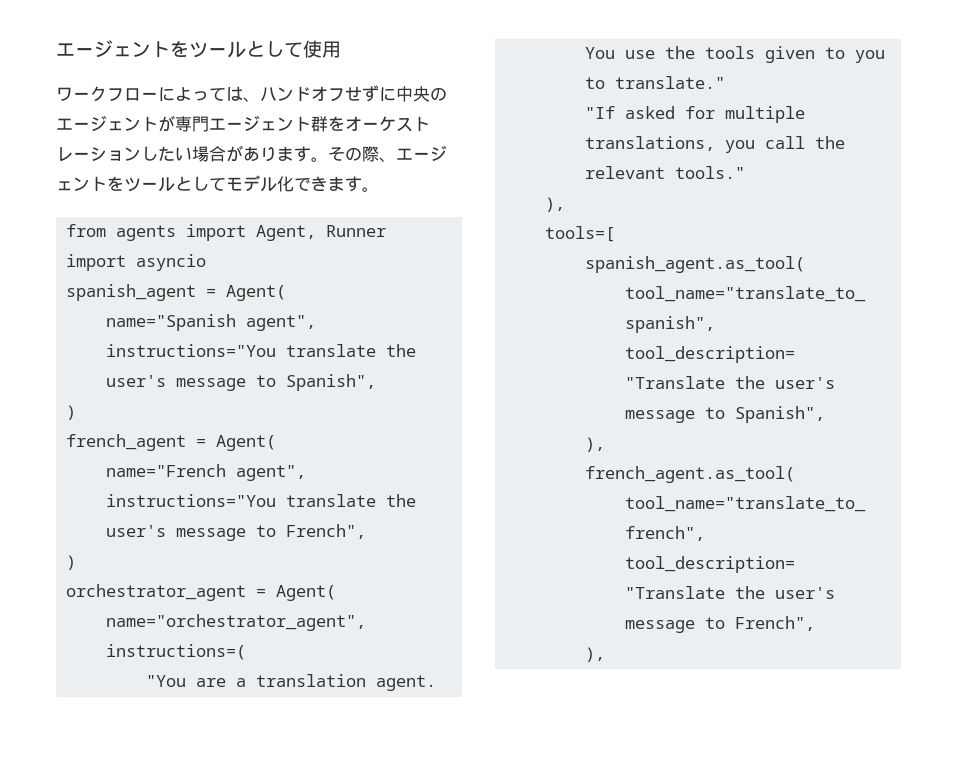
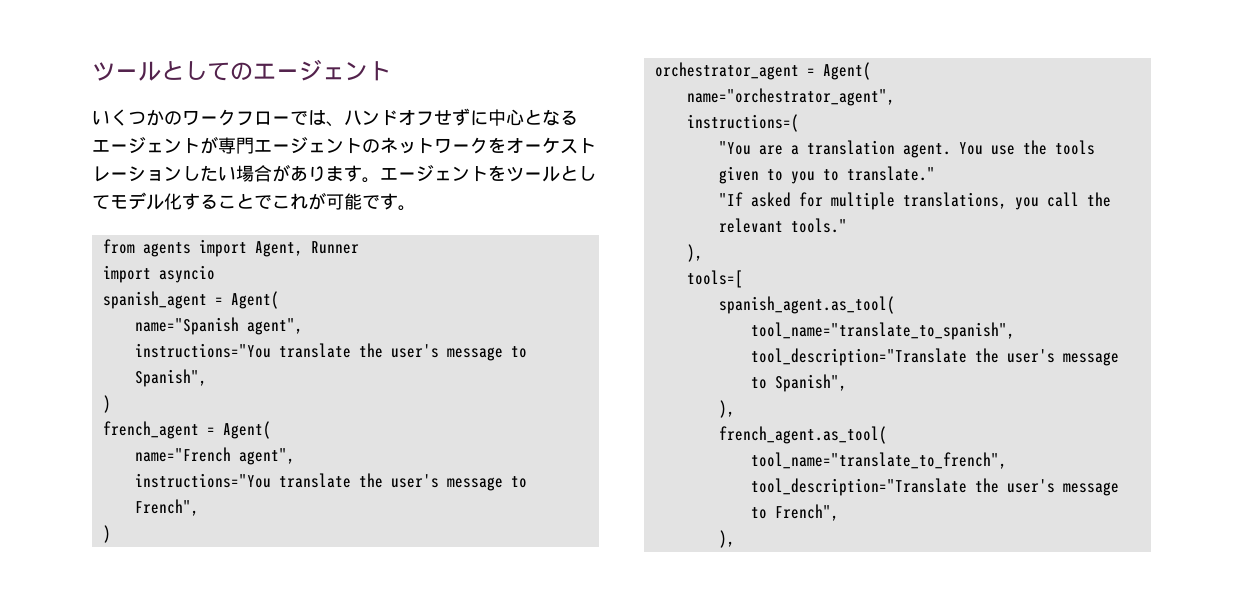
[56,40,341,58] エージェントをツールとして使用 // -> [92,59,391,81] [92,109,182,126] ツールとしてのエージェント // いくつかの
[158,87,226,102] によって -> [290,111,308,125] で
[413,86,447,102] 央の -> [506,109,578,126] 心となる
[311,116,328,132] 群 -> [362,137,488,154] のネットワーク
[328,146,396,162] その際、 -> (380, 180) none
[294,176,345,191] できま -> [182,192,380,210] することでこれが可能で

